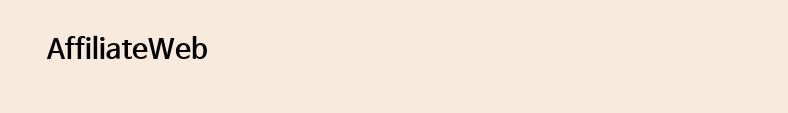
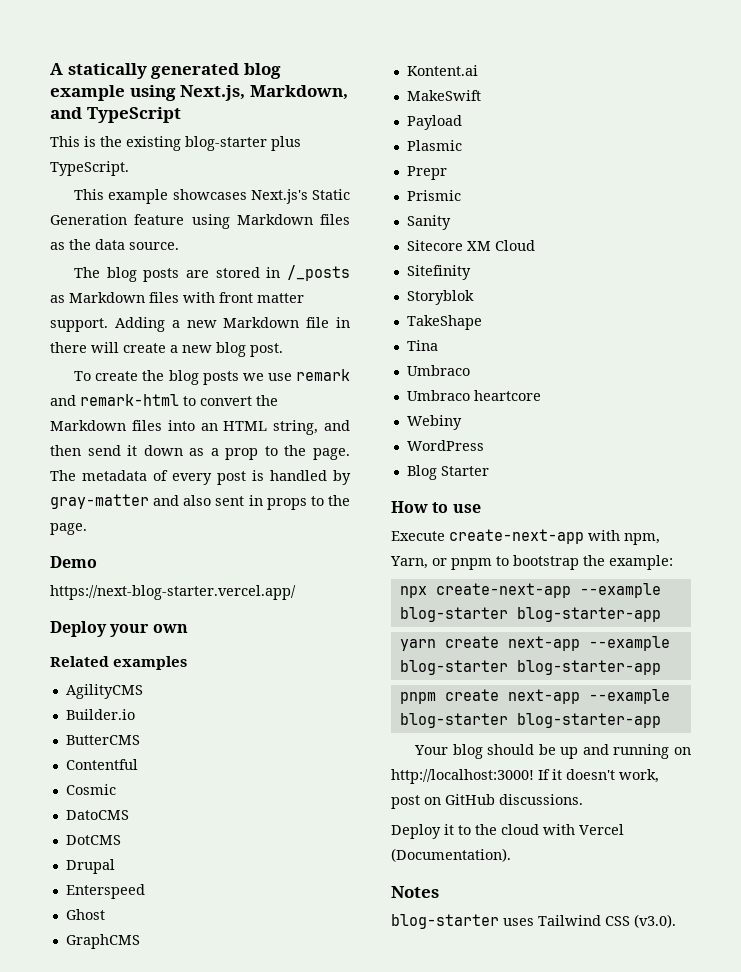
[46,35,207,59] AffiliateWeb -> [50,63,281,79] [50,85,348,101] [50,107,181,123] [50,136,301,151] [50,161,129,176] [74,189,350,204] [50,214,350,229] [50,239,179,250] [74,265,350,282] [50,292,304,303] [50,317,350,332] [50,342,283,357] [74,369,350,385] [50,394,278,406] [50,420,350,435] [50,445,350,460] [50,470,351,485] [50,494,350,510] [50,523,87,535] [50,556,97,568] [50,585,296,600] [50,621,188,637] [50,656,188,670] [65,684,143,699] [65,709,135,720] [65,735,140,745] [65,759,138,770] [65,784,116,795] [65,810,129,820] [65,835,121,845] [65,859,115,874] [65,884,145,899] [65,909,105,920] [65,934,140,949] [406,65,478,76] [406,90,481,101] [406,115,462,130] [406,140,462,151] [406,166,447,180] [406,190,461,201] [406,215,451,230] [406,240,535,251] [406,265,471,280] [406,290,474,305] [406,315,482,330] [406,340,438,351] [406,365,470,376] [406,390,541,401] [406,415,462,430] [406,440,484,451] [406,465,489,480] [391,501,481,513] [391,529,660,545] [390,555,673,570] [399,583,661,598] [399,607,661,622] [399,636,670,651] [399,660,661,675] [399,689,670,704] [399,713,661,728] [414,744,691,759] [391,769,659,784] [391,794,583,809] [391,824,624,839] [391,848,511,862] [391,886,439,898] [391,914,676,929] A statically generated blog example using Next.js, Markdown, and TypeScript // This is the existing blog-starter plus TypeScript. // This example showcases Next.js's Static Generation feature using Markdown files as the data source. // The blog posts are stored in /_posts as Markdown files with front matter support. Adding a new Markdown file in there will create a new blog post. // To create the blog posts we use remark and remark-html to convert the Markdown files into an HTML string, and then send it down as a prop to the page. The metadata of every post is handled by gray-matter and also sent in props to the page. // Demo // https://next-blog-starter.vercel.app/ // Deploy your own // Related examples // AgilityCMS // Builder.io // ButterCMS // Contentful // Cosmic // DatoCMS // DotCMS // Drupal // Enterspeed // Ghost // GraphCMS // Kontent.ai // MakeSwift // Payload // Plasmic // Prepr // Prismic // Sanity // Sitecore XM Cloud // Sitefinity // Storyblok // TakeShape // Tina // Umbraco // Umbraco heartcore // Webiny // WordPress // Blog Starter // How to use // Execute create-next-app with npm, Yarn, or pnpm to bootstrap the example: // npx create-next-app --example blog-starter blog-starter-app // yarn create next-app --example blog-starter blog-starter-app // pnpm create next-app --example blog-starter blog-starter-app // Your blog should be up and running on http://localhost:3000! If it doesn't work, post on GitHub discussions. // Deploy it to the cloud with Vercel (Documentation). // Notes // blog-starter uses Tailwind CSS (v3.0).

